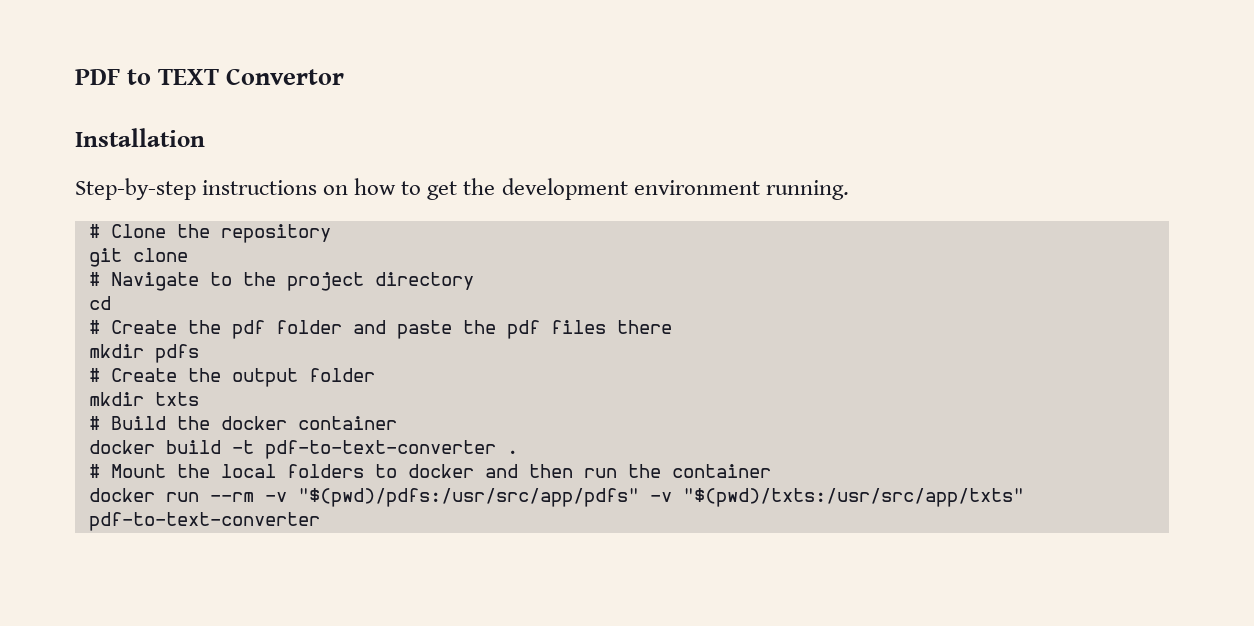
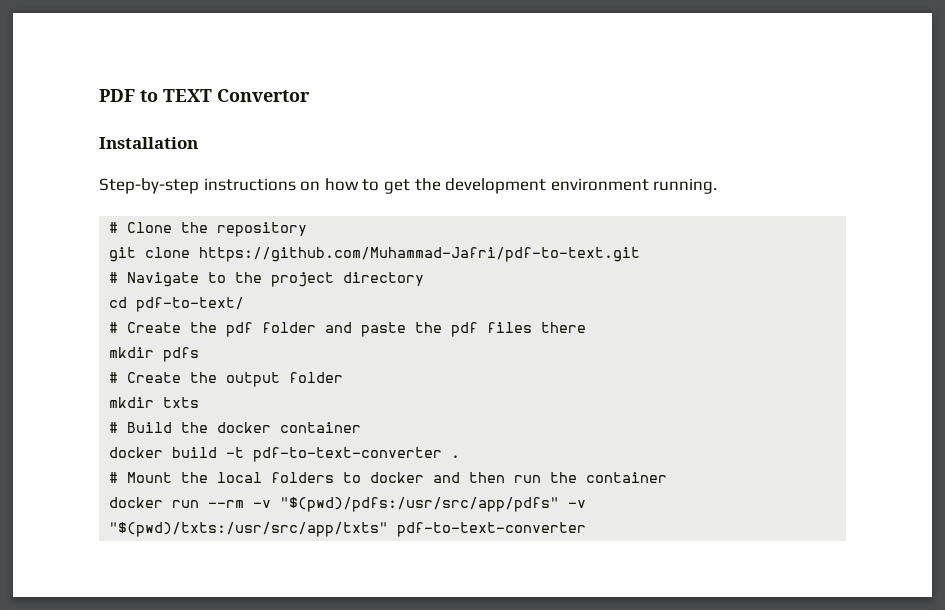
(188, 255) none -> [199,247,641,262] https://github.com/Muhammad-Jafri/pdf-to-text.git
(111, 303) none -> [136,297,245,312] pdf-to-text/

